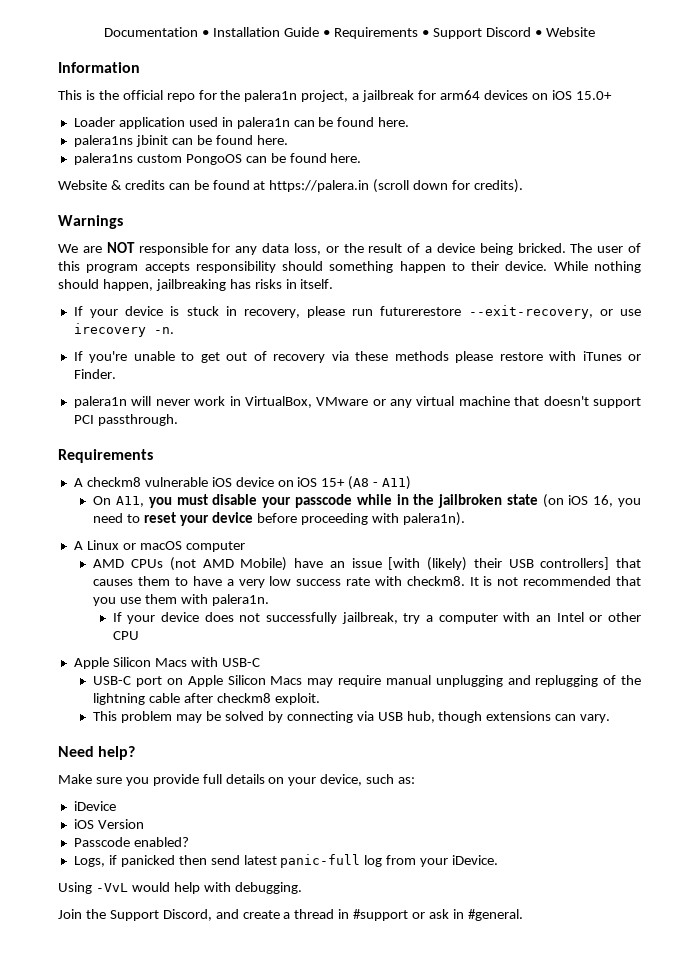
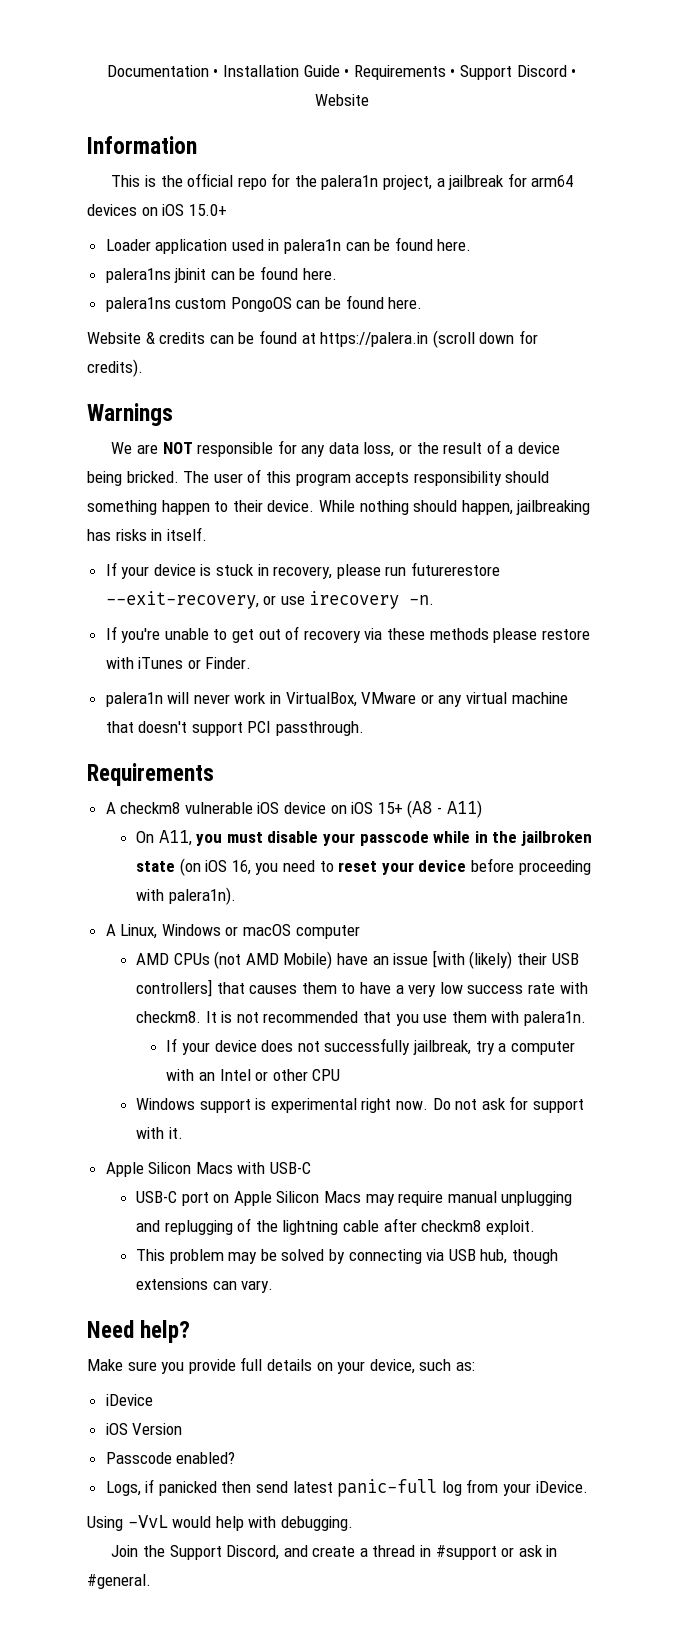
[86,540,119,550] Linux -> [120,924,221,939] Linux, Windows
(139, 635) none -> [136,1096,584,1113] [136,1127,183,1139] // Windows support is experimental right now. Do not ask for support with it.

